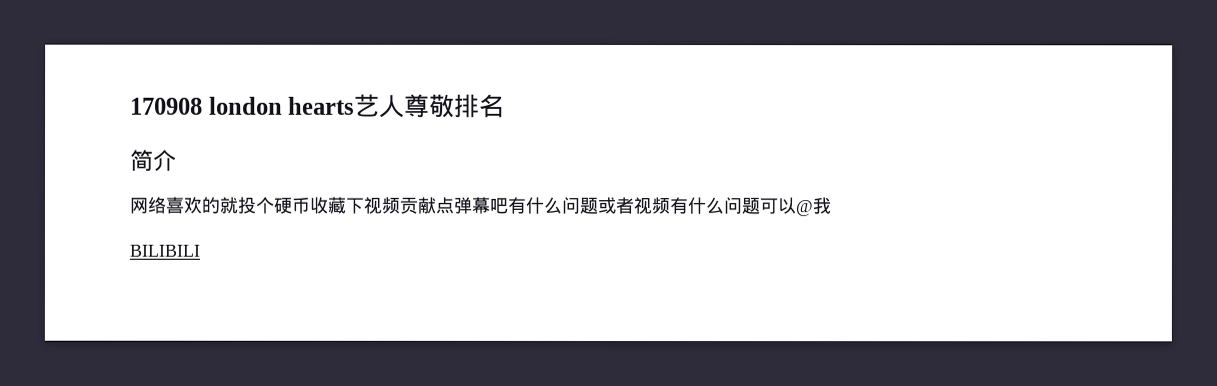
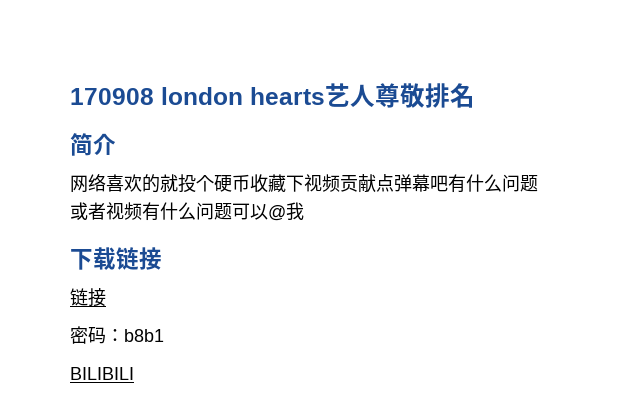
(831, 206) none -> [70,247,162,270] [70,288,106,307] [70,326,164,344] // 下载链接 // 链接 // 密码：b8b1

